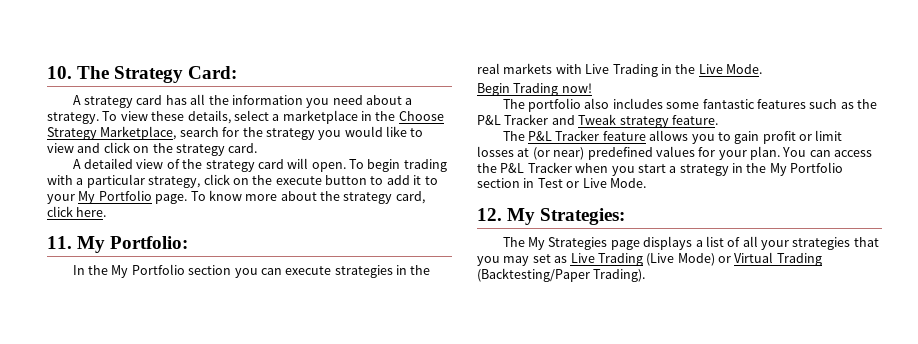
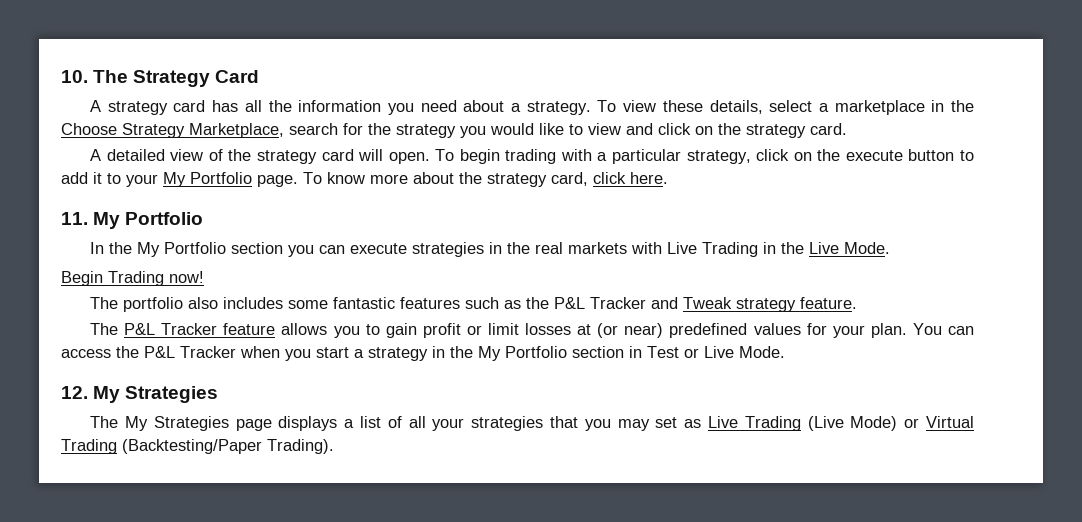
[188,66,238,79] Card: -> [215,70,260,83] Card
[110,236,189,249] Portfolio: -> [125,212,204,225] Portfolio
[540,208,626,225] Strategies: -> [125,386,219,403] Strategies

